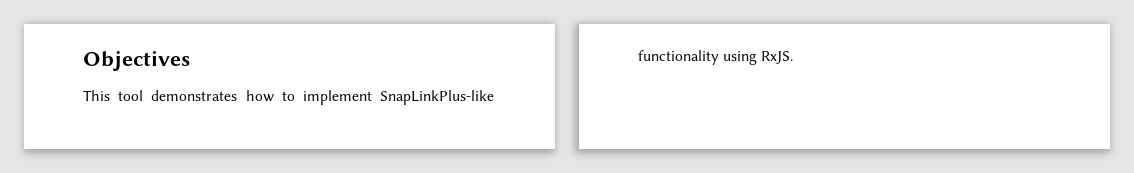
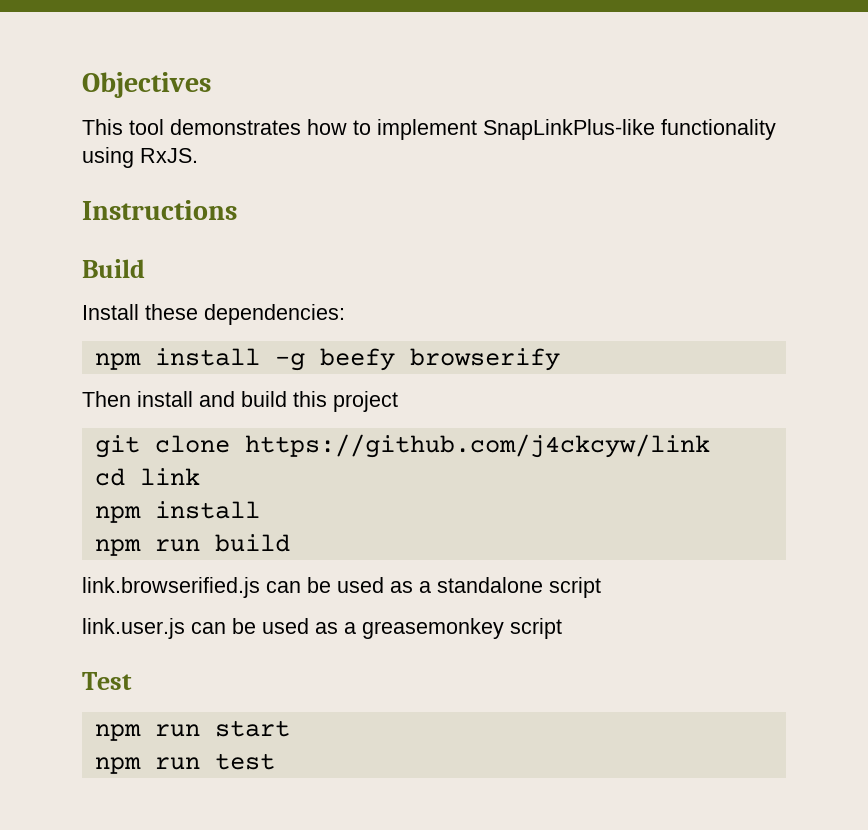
(794, 57) none -> [82,200,237,220] [82,259,145,278] [82,304,345,325] [94,348,560,371] [82,391,398,412] [94,434,710,458] [94,468,200,486] [94,501,260,523] [94,534,290,556] [82,577,601,598] [82,618,562,639] [82,672,132,690] [94,720,290,741] [94,753,275,774] // Instructions // Build // Install these dependencies: // npm install -g beefy browserify // Then install and build this project // git clone https://github.com/j4ckcyw/link // cd link // npm install // npm run build // link.browserified.js can be used as a standalone script // link.user.js can be used as a greasemonkey script // Test // npm run start // npm run test

